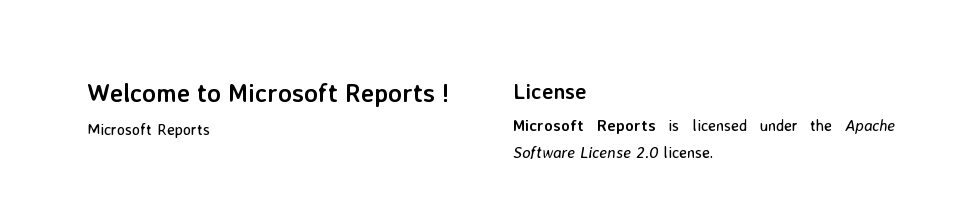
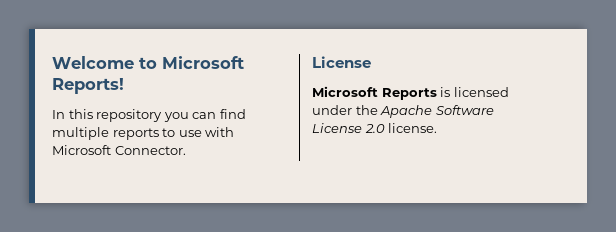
[344,84,449,107] [87,123,210,138] Reports ! // Microsoft Reports -> [52,78,124,94] [52,109,246,122] [52,127,235,140] [52,145,186,155] Reports! // In this repository you can find multiple reports to use with Microsoft Connector.

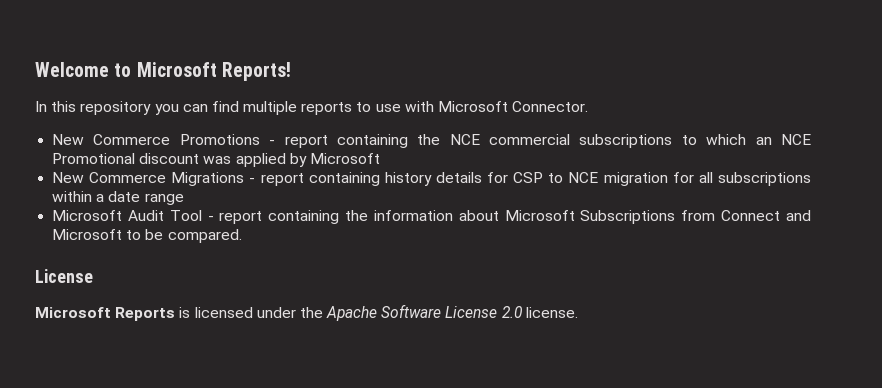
(186, 150) none -> [52,134,812,148] [52,153,380,167] [52,172,811,186] [52,191,184,205] [52,210,812,224] [52,229,242,243] // New Commerce Promotions - report containing the NCE commercial subscriptions to which an NCE Promotional discount was applied by Microsoft // New Commerce Migrations - report containing history details for CSP to NCE migration for all subscriptions within a date range // Microsoft Audit Tool - report containing the information about Microsoft Subscriptions from Connect and Microsoft to be compared.

